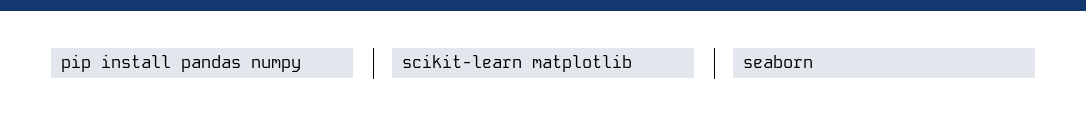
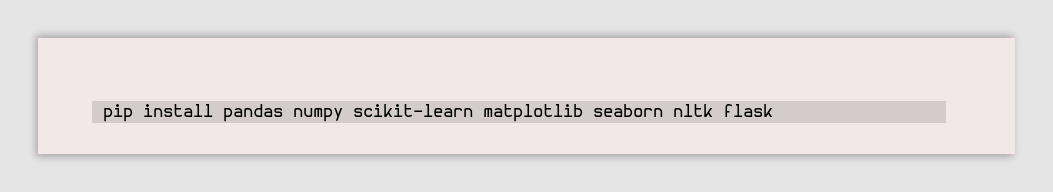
(813, 61) none -> [673,104,774,117] nltk flask

